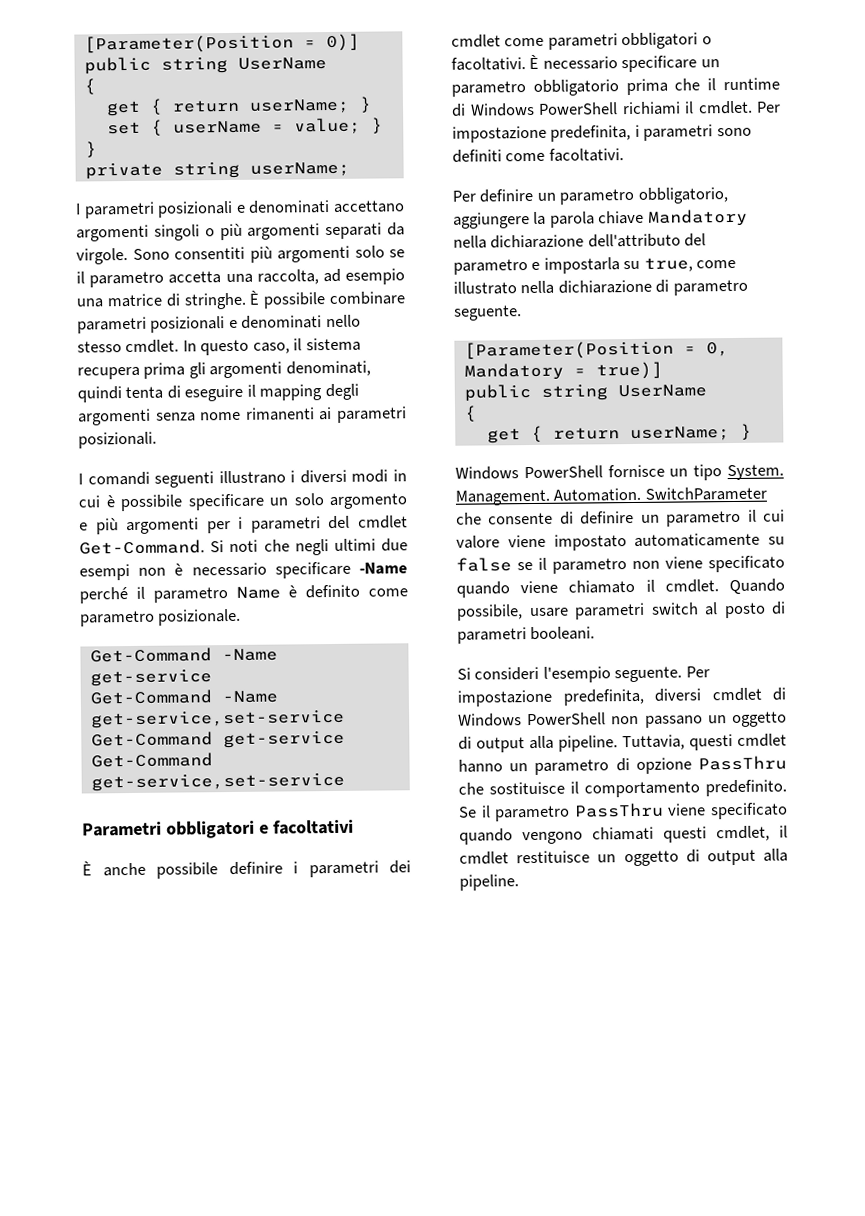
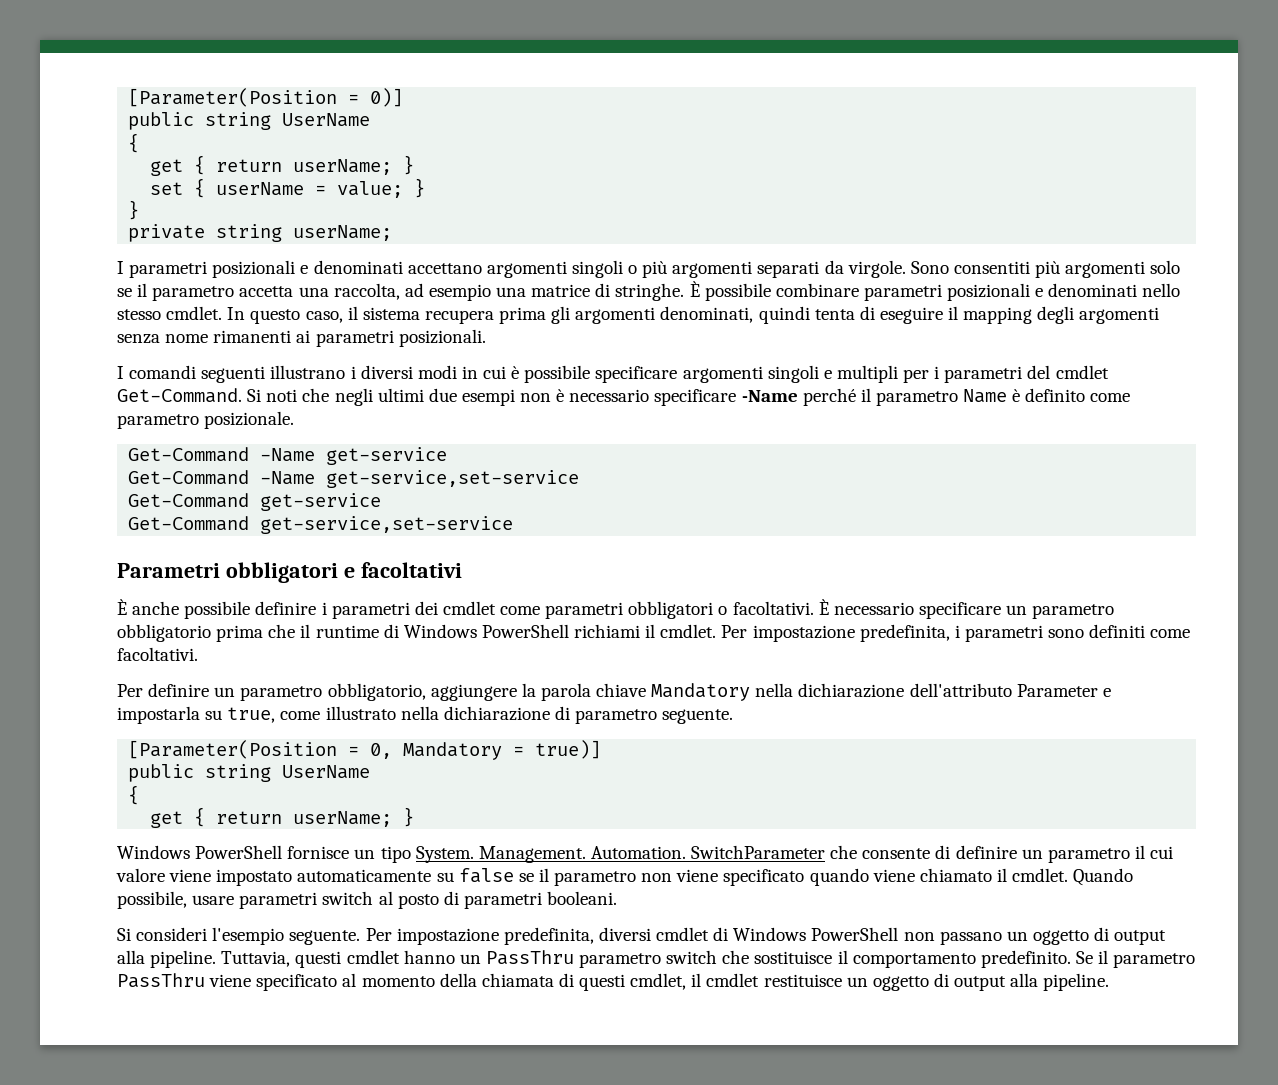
[269,493,408,510] [79,517,200,535] un solo argomento e più argomenti -> [682,365,898,383] argomenti singoli e multipli
[684,233,707,247] [453,259,528,275] del parametro -> [1016,684,1098,697] Parameter
[534,755,787,775] parametro di opzione PassThru -> [485,950,718,968] PassThru parametro switch
[459,826,654,845] quando vengono chiamati -> [342,973,574,987] al momento della chiamata di

